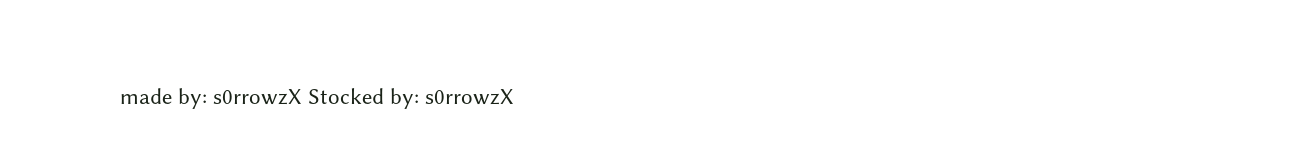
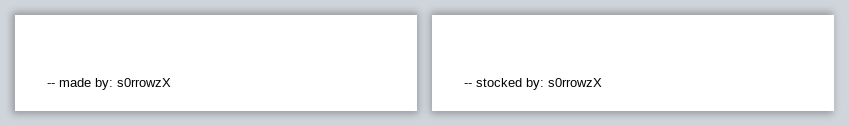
(120, 96) none -> [47,83,55,87] --
[307,88,384,104] Stocked -> [464,78,522,87] // -- stocked

